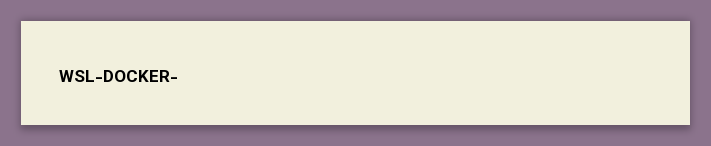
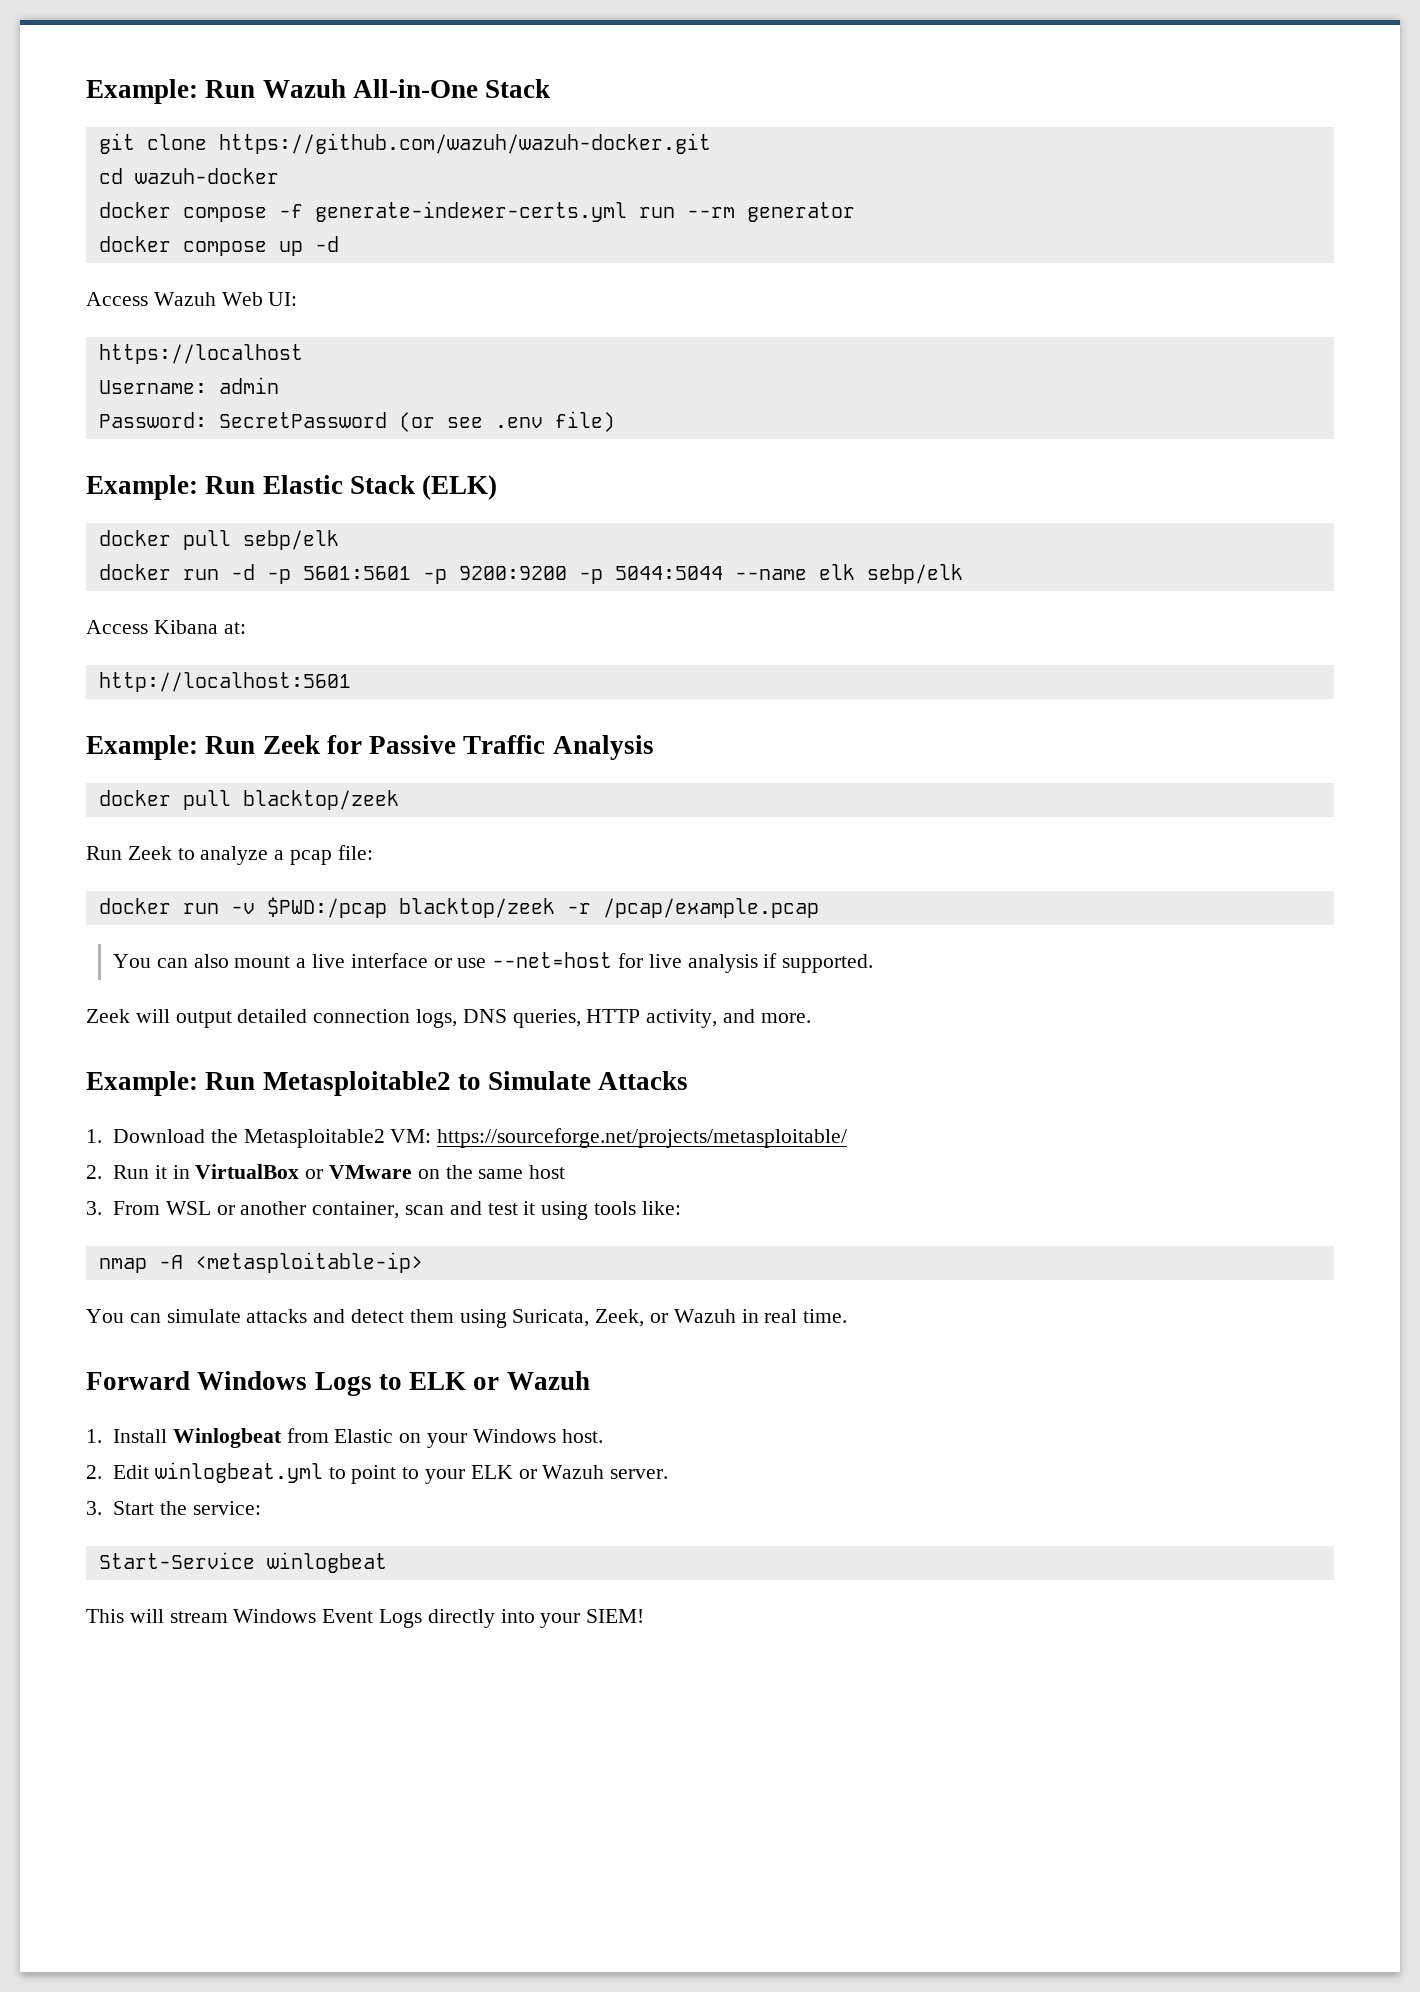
[59,70,178,82] WSL-DOCKER- -> [86,79,551,104] [98,133,711,154] [98,168,279,184] [98,201,855,222] [98,236,339,256] [86,292,298,306] [98,344,303,364] [98,377,279,394] [98,411,615,432] [86,475,498,500] [98,530,339,550] [98,564,963,584] [86,620,246,634] [98,672,351,692] [86,735,654,760] [98,790,399,810] [86,845,373,865] [98,897,819,918] [112,952,874,973] [86,1009,811,1028] [86,1071,689,1096] [86,1128,848,1148] [86,1164,566,1179] [86,1201,681,1220] [98,1252,423,1273] [86,1309,848,1328] [86,1371,590,1396] [86,1428,603,1448] [86,1462,669,1484] [86,1501,261,1515] [98,1552,387,1573] [86,1609,645,1628] Example: Run Wazuh All-in-One Stack // git clone https://github.com/wazuh/wazuh-docker.git // cd wazuh-docker // docker compose -f generate-indexer-certs.yml run --rm generator // docker compose up -d // Access Wazuh Web UI: // https://localhost // Username: admin // Password: SecretPassword (or see .env file) // Example: Run Elastic Stack (ELK) // docker pull sebp/elk // docker run -d -p 5601:5601 -p 9200:9200 -p 5044:5044 --name elk sebp/elk // Access Kibana at: // http://localhost:5601 // Example: Run Zeek for Passive Traffic Analysis // docker pull blacktop/zeek // Run Zeek to analyze a pcap file: // docker run -v $PWD:/pcap blacktop/zeek -r /pcap/example.pcap // You can also mount a live interface or use --net=host for live analysis if supported. // Zeek will output detailed connection logs, DNS queries, HTTP activity, and more. // Example: Run Metasploitable2 to Simulate Attacks // 1. Download the Metasploitable2 VM: https://sourceforge.net/projects/metasploitable/ // 2. Run it in VirtualBox or VMware on the same host // 3. From WSL or another container, scan and test it using tools like: // nmap -A <metasploitable-ip> // You can simulate attacks and detect them using Suricata, Zeek, or Wazuh in real time. // Forward Windows Logs to ELK or Wazuh // 1. Install Winlogbeat from Elastic on your Windows host. // 2. Edit winlogbeat.yml to point to your ELK or Wazuh server. // 3. Start the service: // Start-Service winlogbeat // This will stream Windows Event Logs directly into your SIEM!

